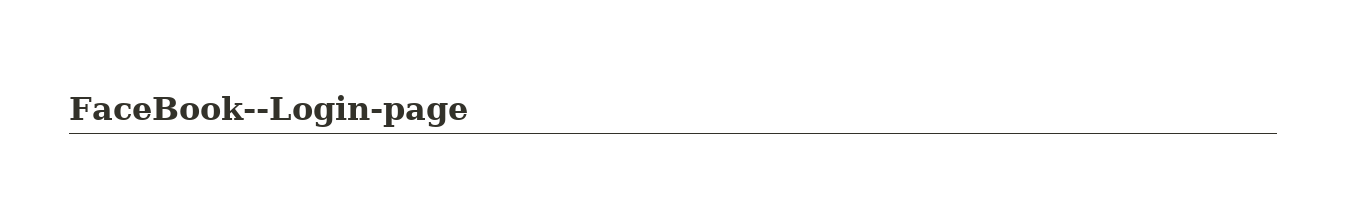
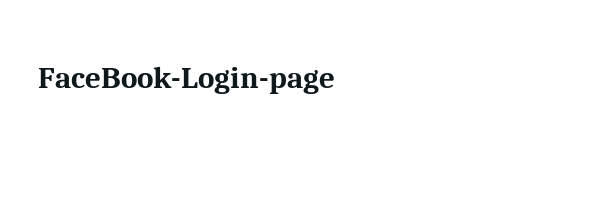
[69,95,468,127] FaceBook--Login-page -> [38,66,335,94] FaceBook-Login-page

